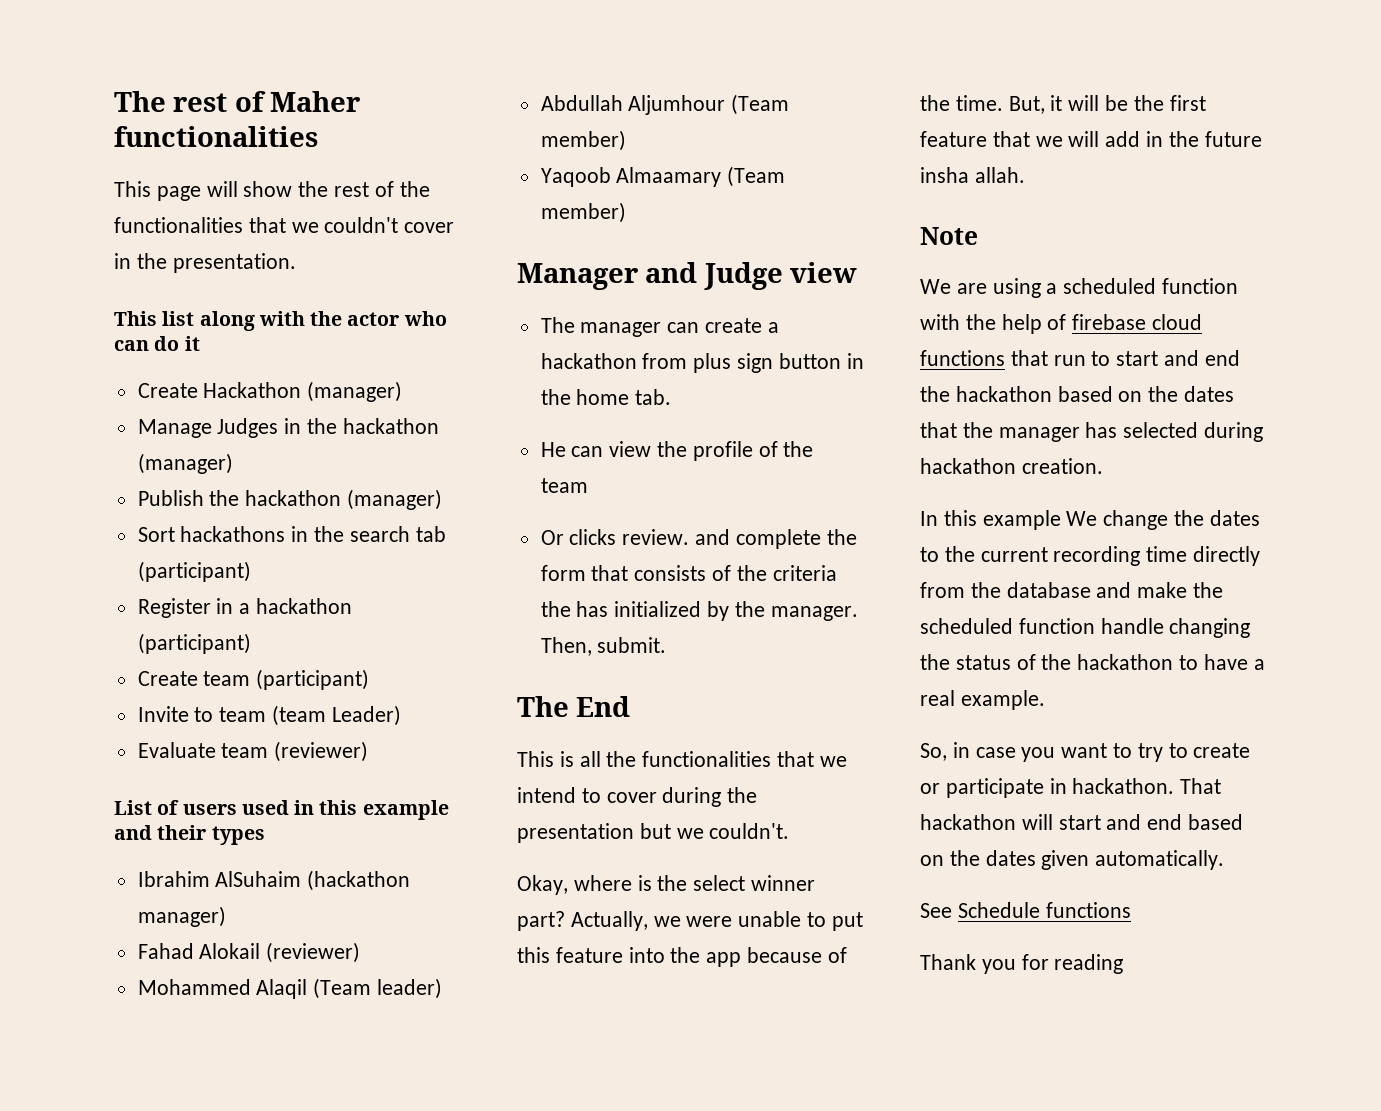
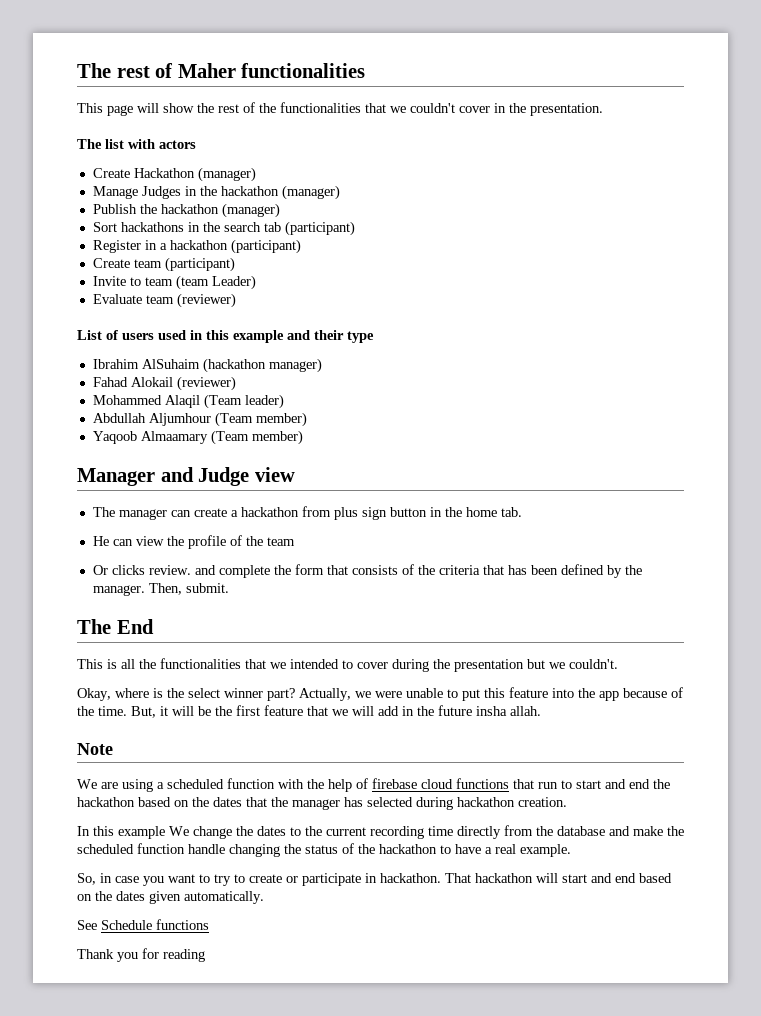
[114,311,447,331] [114,336,200,351] This list along with the actor who can do it -> [77,139,196,149] The list with actors
[211,826,265,845] types -> [347,331,374,343] type
[540,601,702,617] the has initialized -> [482,564,604,575] that has been defined
[517,787,576,803] intend -> [290,659,339,669] intended

